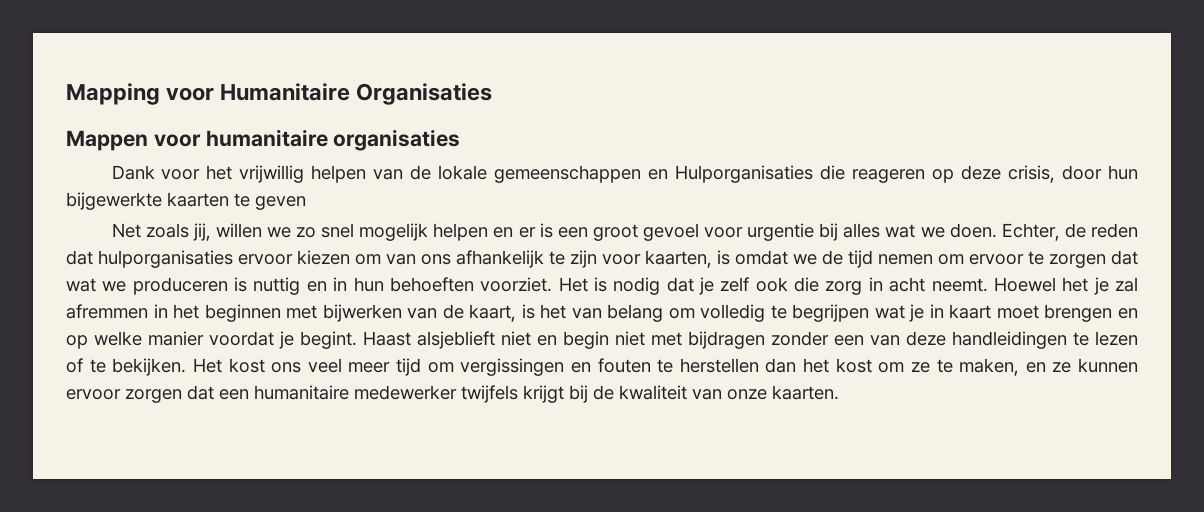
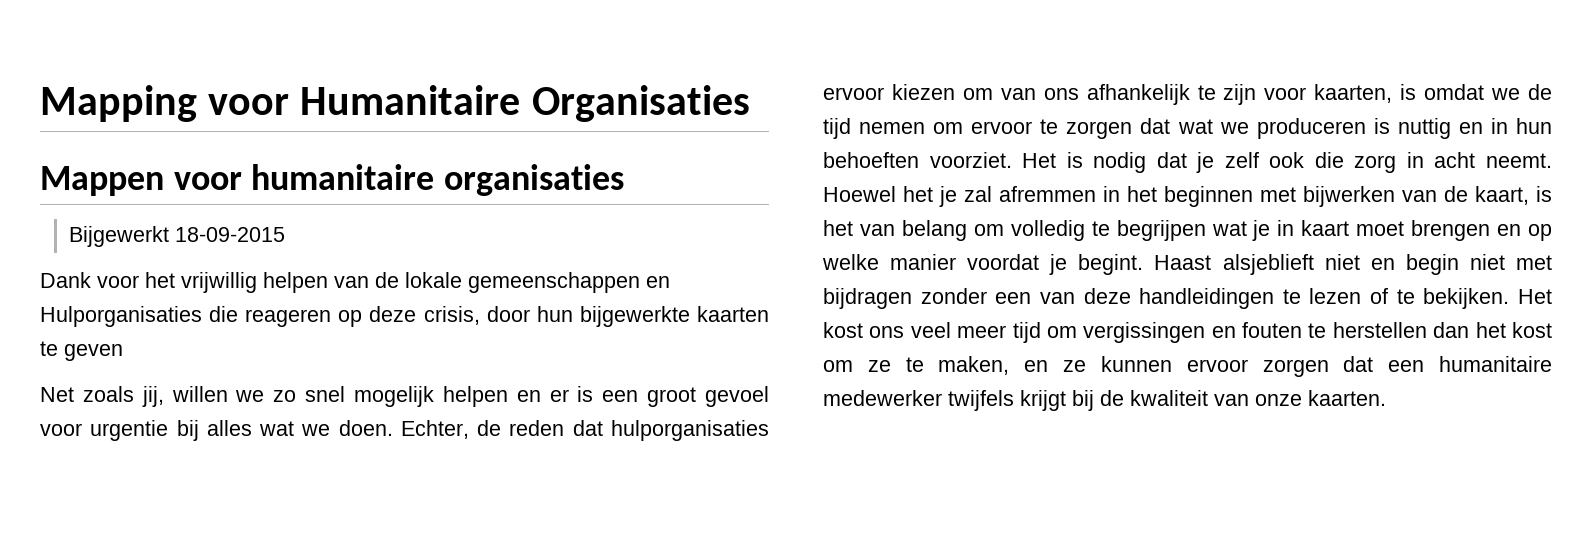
(461, 140) none -> [68,226,285,247] // Bijgewerkt 18-09-2015

